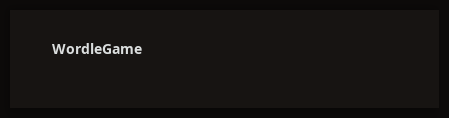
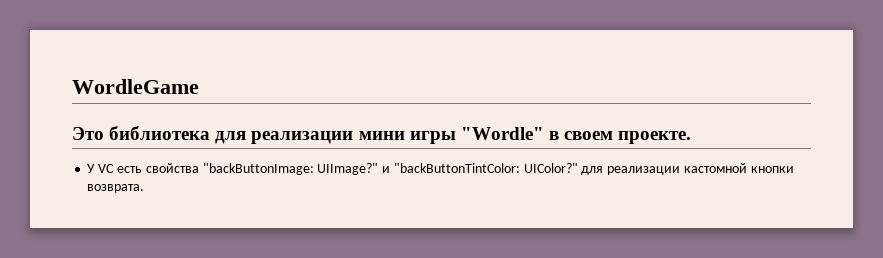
(142, 48) none -> [72,126,692,144] [87,163,794,175] [87,184,145,193] // Это библиотека для реализации мини игры "Wordle" в своем проекте. // У VC есть свойства "backButtonImage: UIImage?" и "backButtonTintColor: UIColor?" для реализации кастомной кнопки возврата.

